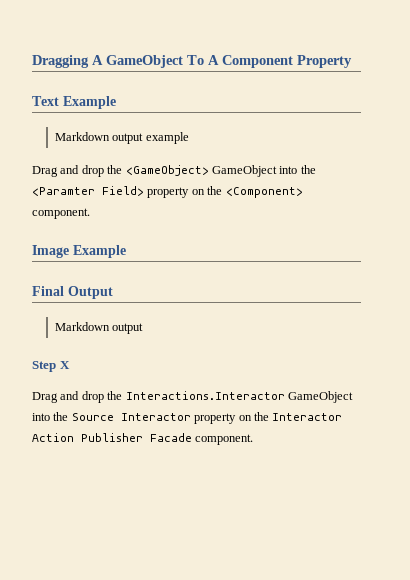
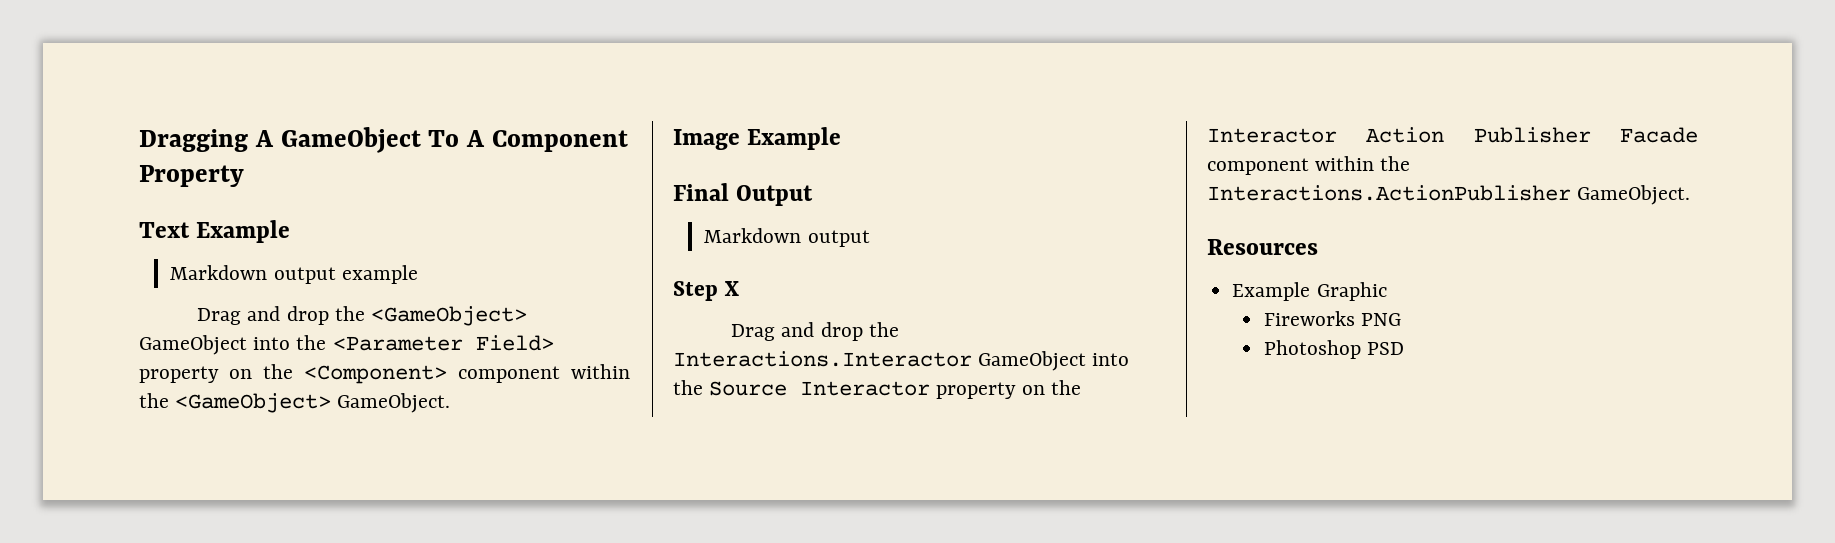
[32,187,95,196] <Paramter -> [332,336,463,351] <Parameter
[32,208,90,219] component. -> [458,364,630,383] [139,393,451,413] component within the <GameObject> GameObject.
[195,434,254,445] component. -> [1207,156,1411,175] [1207,185,1691,205] [1207,239,1318,255] [1232,282,1387,301] [1263,311,1401,326] [1263,340,1404,359] component within the Interactions.ActionPublisher GameObject. // Resources // Example Graphic // Fireworks PNG // Photoshop PSD

